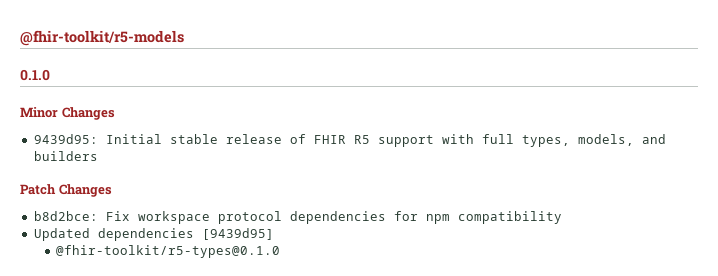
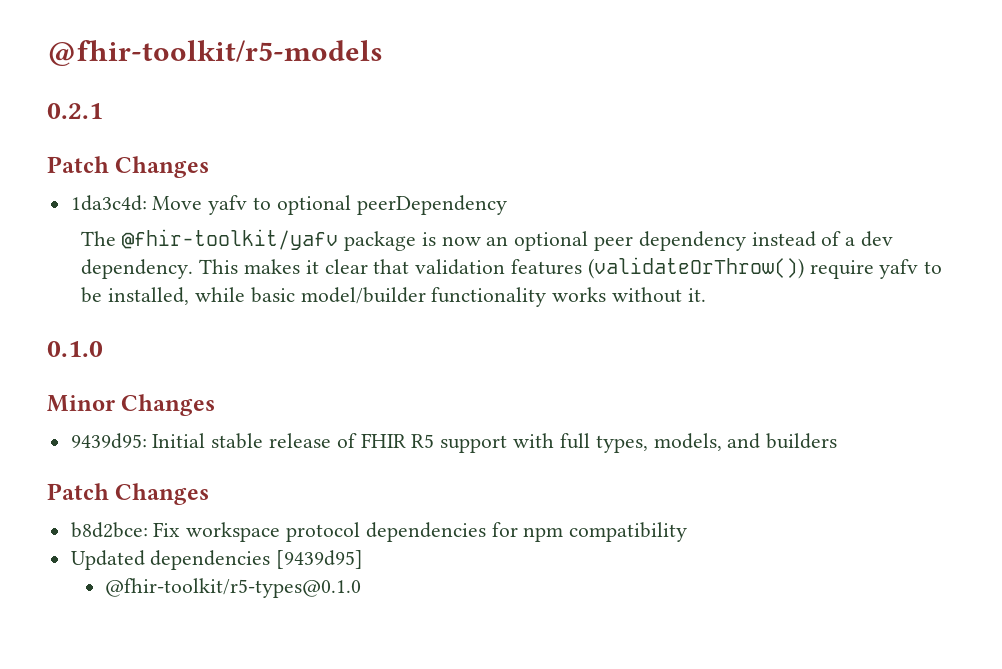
(184, 38) none -> [47,103,103,119] [47,156,210,178] [70,195,507,215] [81,229,893,251] [81,257,943,279] [81,287,706,307] // 0.2.1 // Patch Changes // 1da3c4d: Move yafv to optional peerDependency // The @fhir-toolkit/yafv package is now an optional peer dependency instead of a dev dependency. This makes it clear that validation features (validateOrThrow()) require yafv to be installed, while basic model/builder functionality works without it.

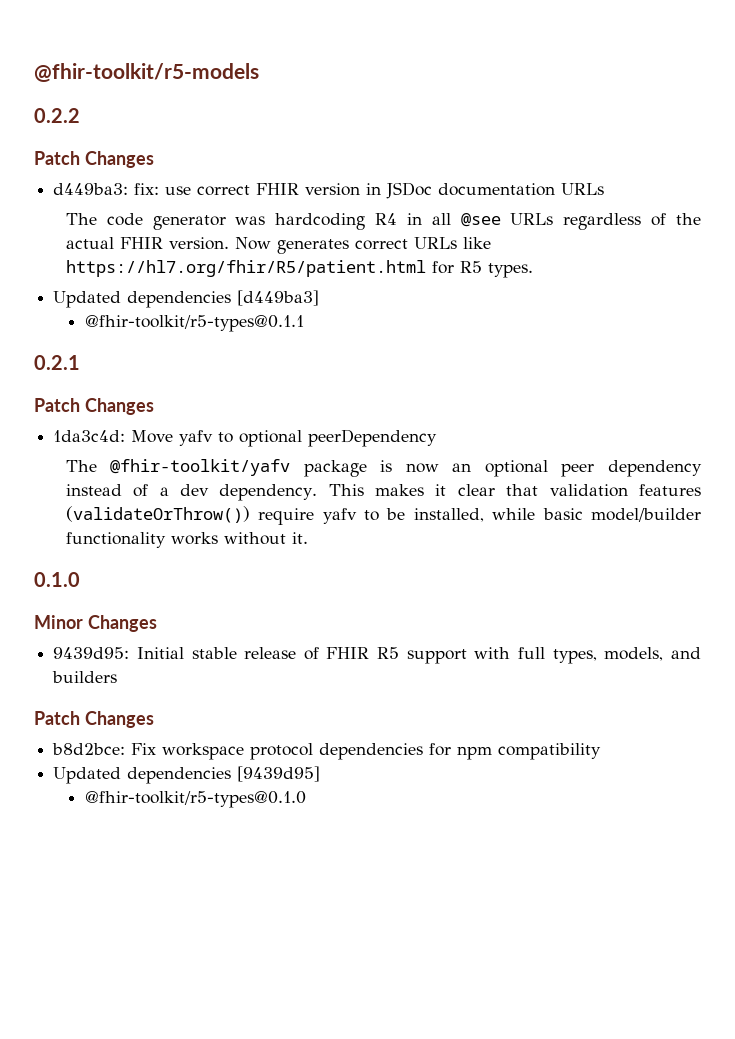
(383, 53) none -> [34,108,80,123] [34,151,154,168] [53,182,605,199] [65,213,702,230] [65,237,491,254] [65,260,533,278] [53,290,320,308] [85,315,305,332] // 0.2.2 // Patch Changes // d449ba3: fix: use correct FHIR version in JSDoc documentation URLs // The code generator was hardcoding R4 in all @see URLs regardless of the actual FHIR version. Now generates correct URLs like https://hl7.org/fhir/R5/patient.html for R5 types. // Updated dependencies [d449ba3] // @fhir-toolkit/r5-types@0.1.1

